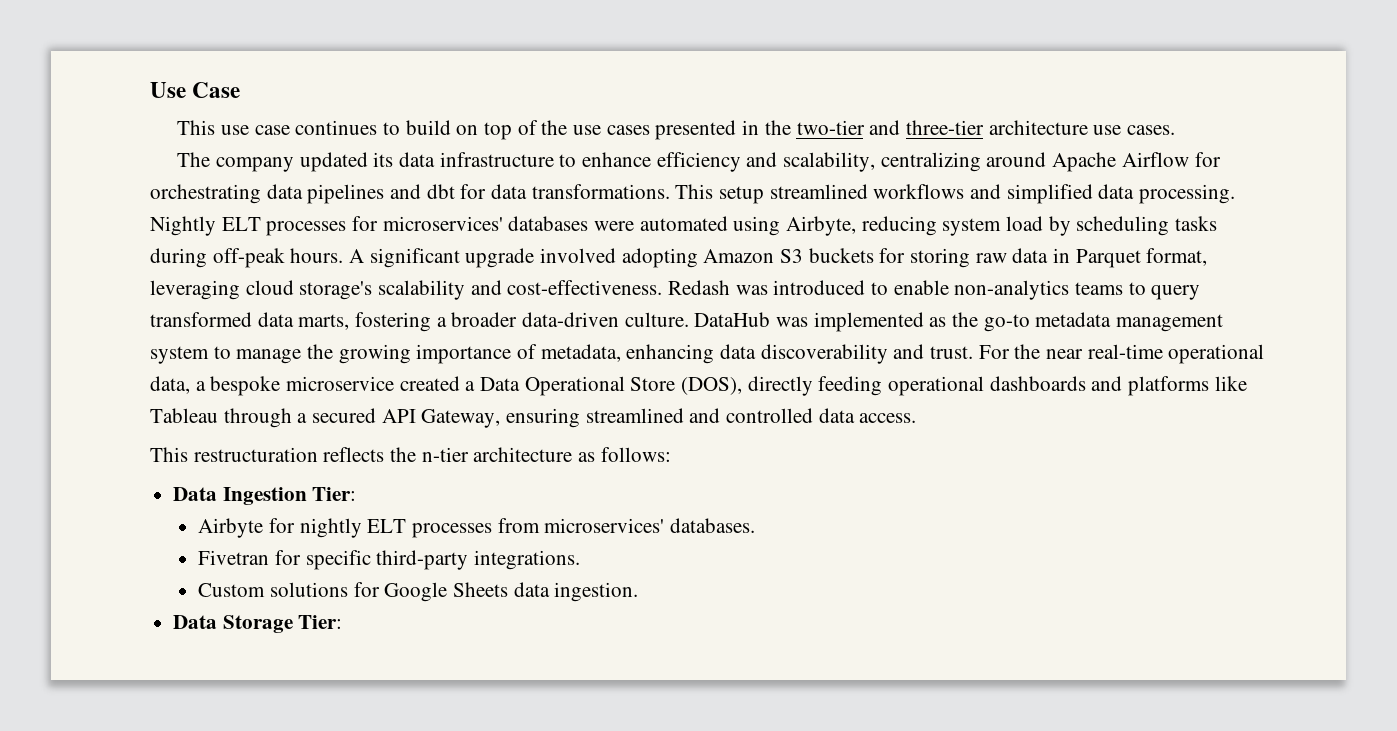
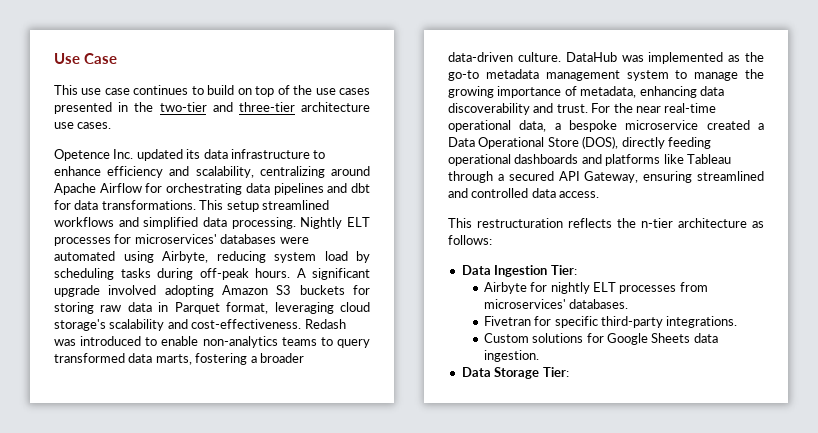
[177,152,295,172] The company -> [54,149,134,161] Opetence Inc.

